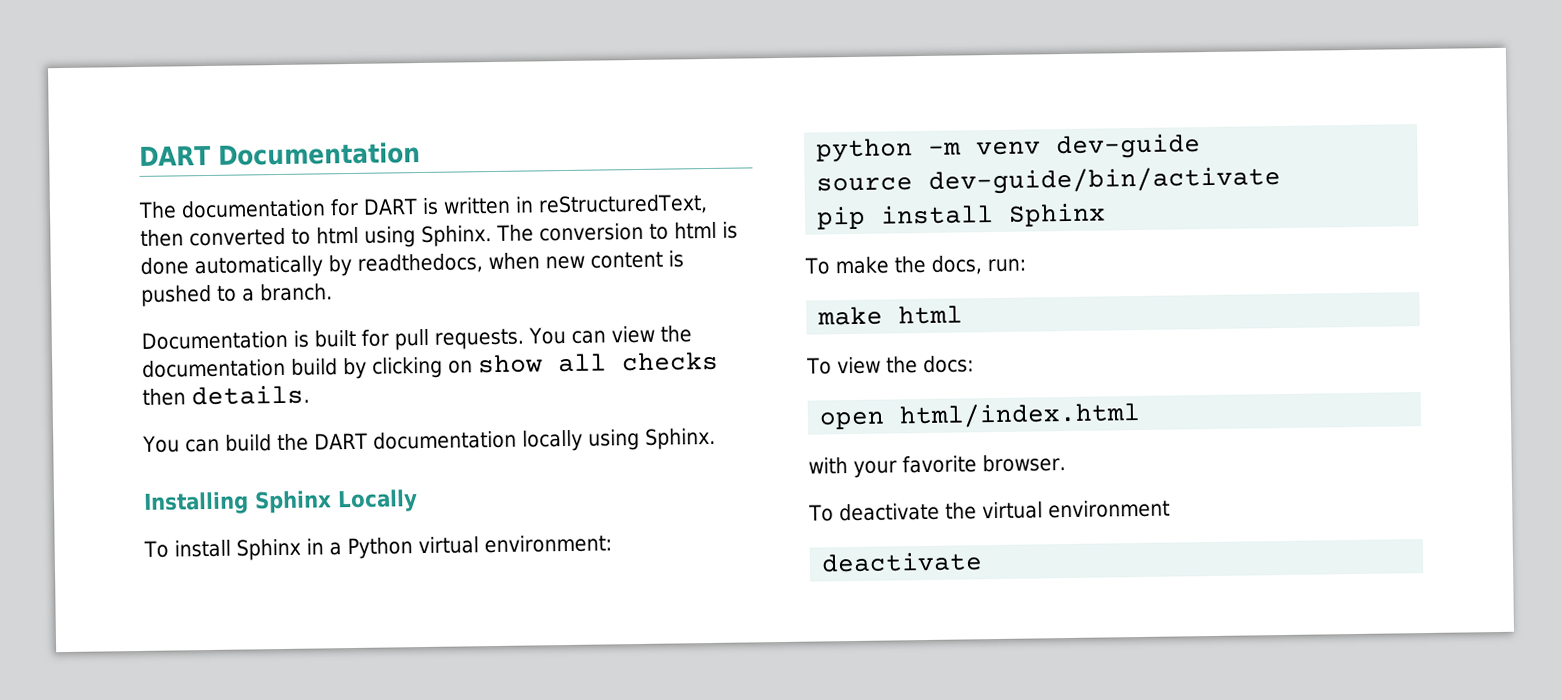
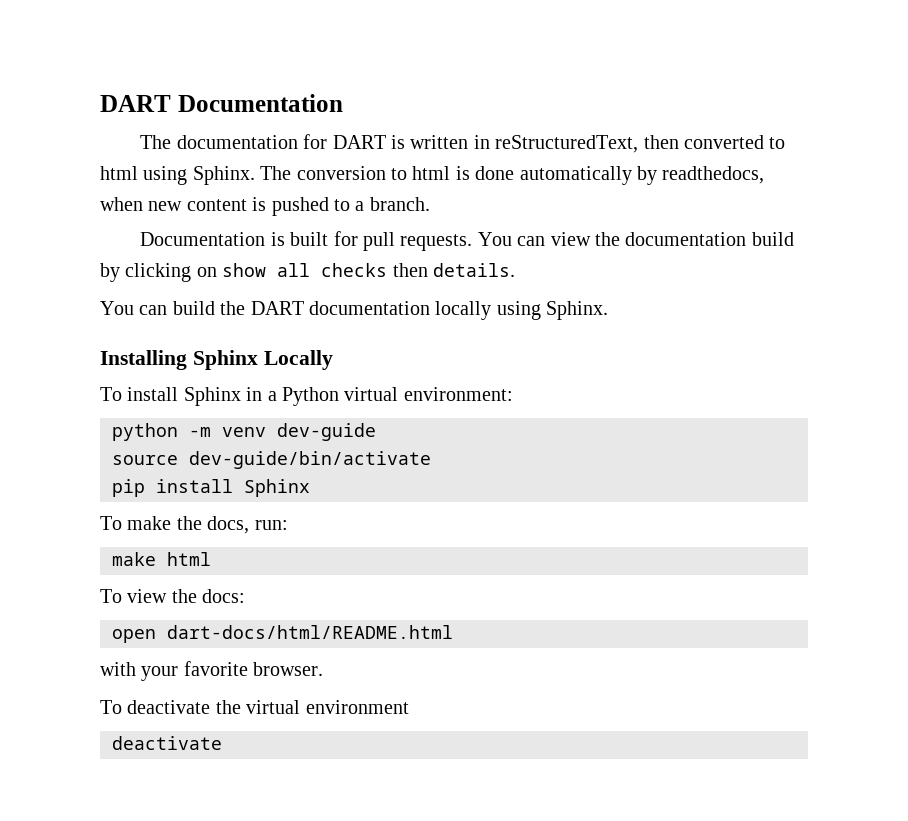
[899,401,1142,429] html/index.html -> [167,625,453,639] dart-docs/html/README.html

